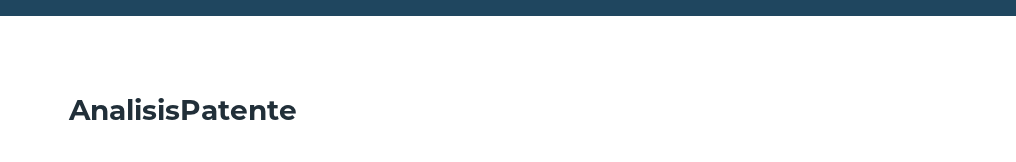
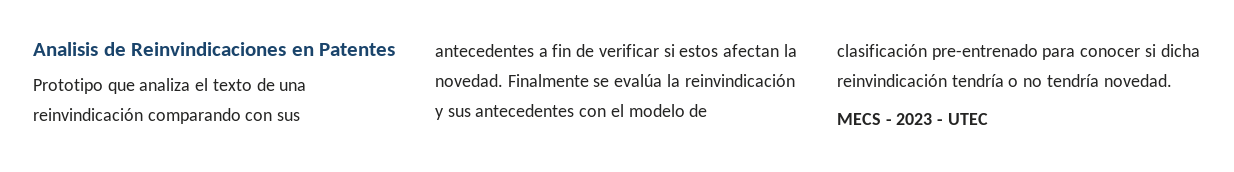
[68,98,297,120] AnalisisPatente -> [33,42,396,56] [33,78,307,94] [33,108,301,124] [435,44,797,57] [435,74,795,87] [435,104,708,120] [837,44,1200,60] [837,74,1172,87] [837,113,988,125] Analisis de Reinvindicaciones en Patentes // Prototipo que analiza el texto de una reinvindicación comparando con sus antecedentes a fin de verificar si estos afectan la novedad. Finalmente se evalúa la reinvindicación y sus antecedentes con el modelo de clasificación pre-entrenado para conocer si dicha reinvindicación tendría o no tendría novedad. // MECS - 2023 - UTEC

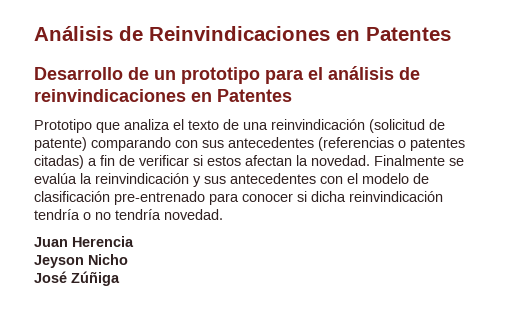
[33,42,98,56] Analisis -> [34,26,113,41] Análisis
(396, 49) none -> [34,66,420,84] [34,89,292,102] // Desarrollo de un prototipo para el análisis de reinvindicaciones en Patentes
(143, 114) none -> [369,119,445,133] [34,137,87,151] (solicitud de patente)
(534, 50) none -> [318,137,465,151] [34,155,84,169] (referencias o patentes citadas)
[837,113,988,125] MECS - 2023 - UTEC -> [34,236,134,247] [34,254,128,268] [34,271,120,286] Juan Herencia // Jeyson Nicho // José Zúñiga

